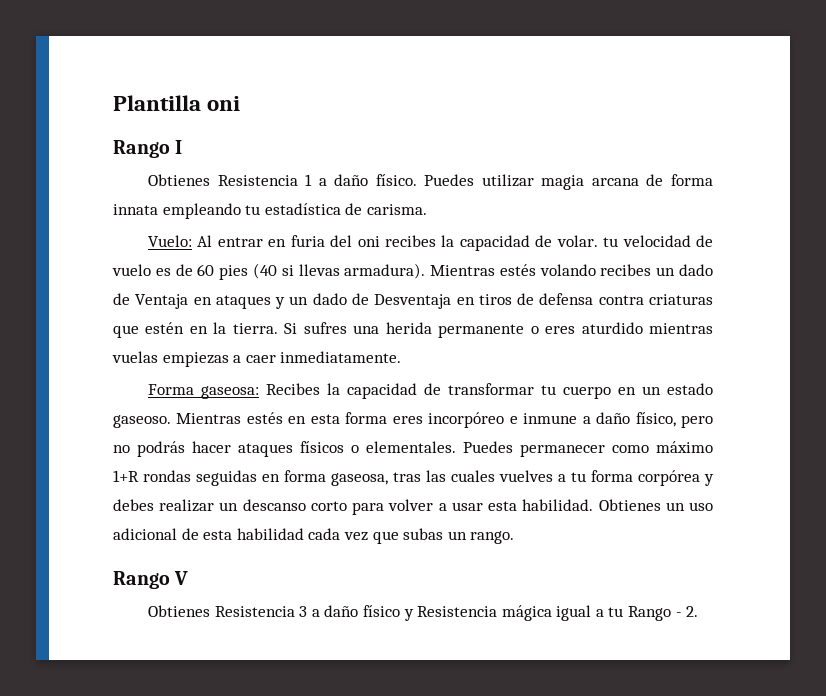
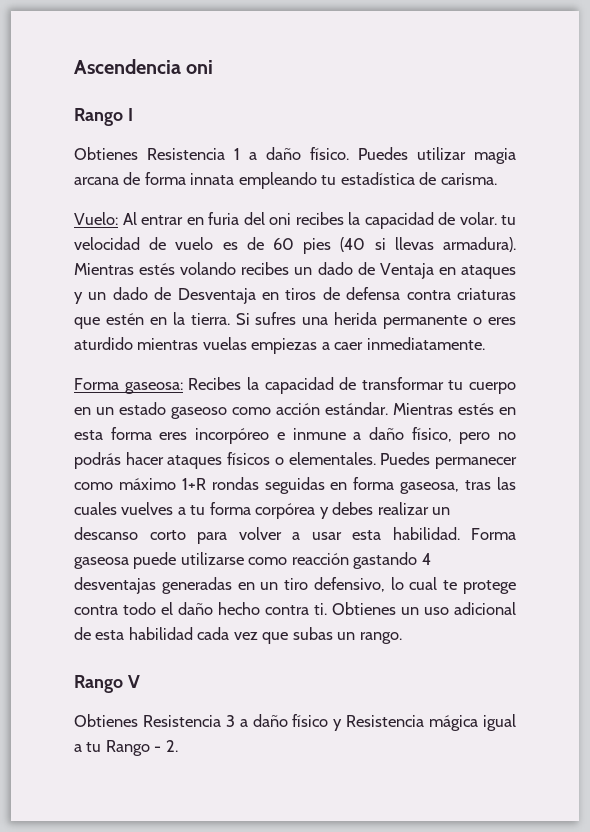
[113,95,201,111] Plantilla -> [74,59,181,74] Ascendencia
[113,415,171,428] gaseoso. -> [171,402,388,419] gaseoso como acción estándar.
(594, 505) none -> [471,528,516,540] [74,552,431,569] [74,577,516,594] [74,602,327,615] Forma gaseosa puede utilizarse como reacción gastando 4 desventajas generadas en un tiro defensivo, lo cual te protege contra todo el daño hecho contra ti.

